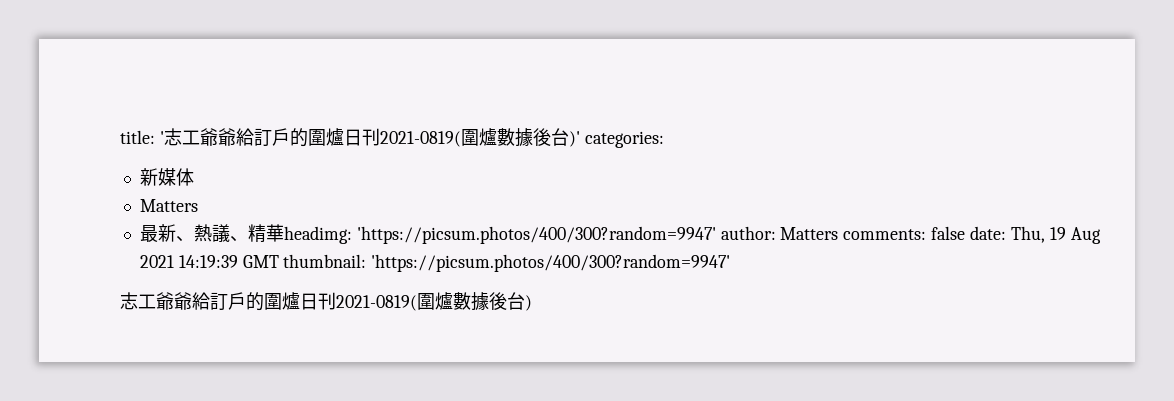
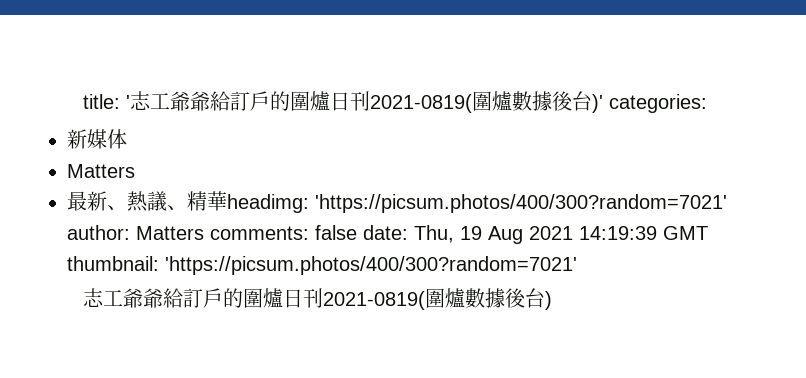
[356,226,716,244] 'https://picsum.photos/400/300?random=9947' -> [315,194,727,213] 'https://picsum.photos/400/300?random=7021'
[371,254,731,272] 'https://picsum.photos/400/300?random=9947' -> [165,256,577,275] 'https://picsum.photos/400/300?random=7021'

